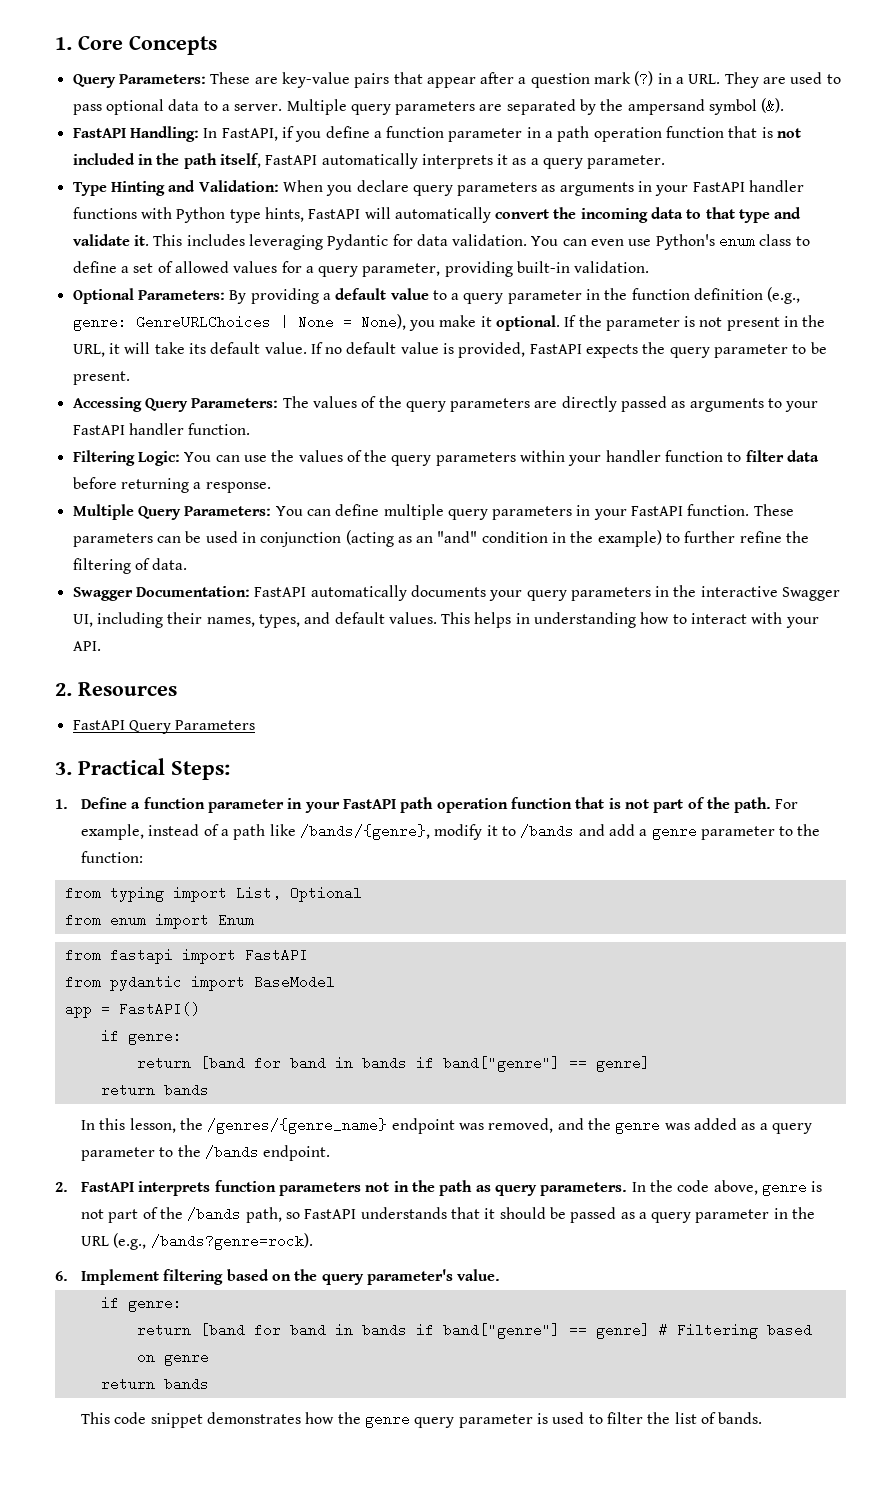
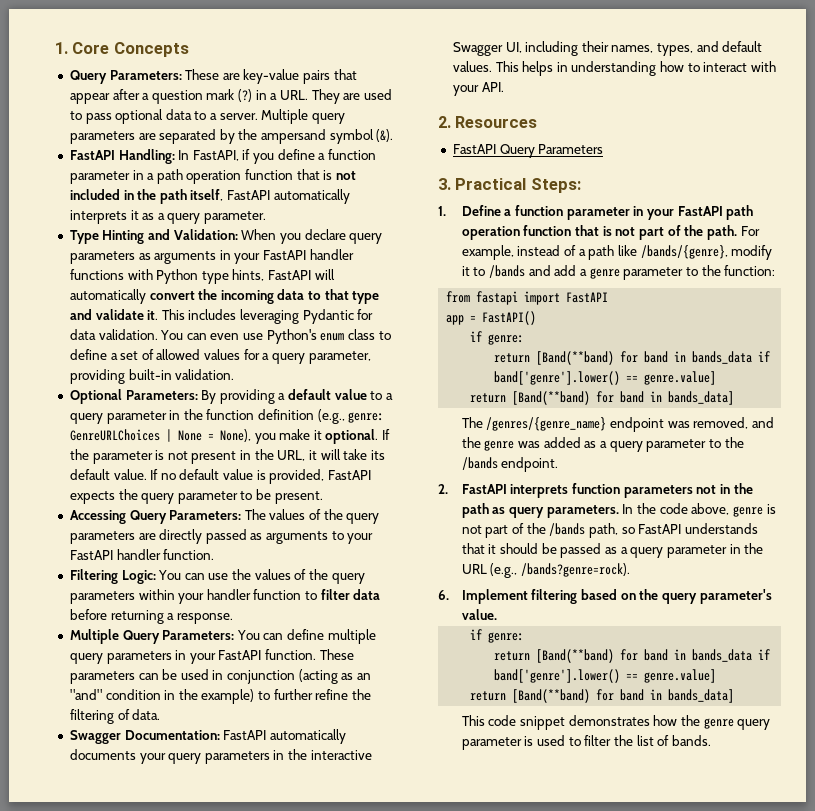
[64,886,362,902] [64,913,254,929] // from typing import List, Optional // from enum import Enum -> (776, 270) none
[64,975,335,991] // from pydantic import BaseModel -> (609, 297) none
[199,1056,650,1072] [100,1083,209,1097] [81,1118,204,1133] [band for band in bands if band["genre"] == genre] // return bands // In this lesson, the -> [536,351,771,365] [494,371,717,385] [470,391,735,405] [461,417,483,428] [Band(**band) for band in bands_data if band['genre'].lower() == genre.value] // return [Band(**band) for band in bands_data] // The
[199,1323,812,1339] [136,1350,209,1366] [100,1377,209,1391] [band for band in bands if band["genre"] == genre] # Filtering based on genre // return bands -> [536,649,771,663] [494,669,717,683] [470,689,735,703] [Band(**band) for band in bands_data if band['genre'].lower() == genre.value] // return [Band(**band) for band in bands_data]

